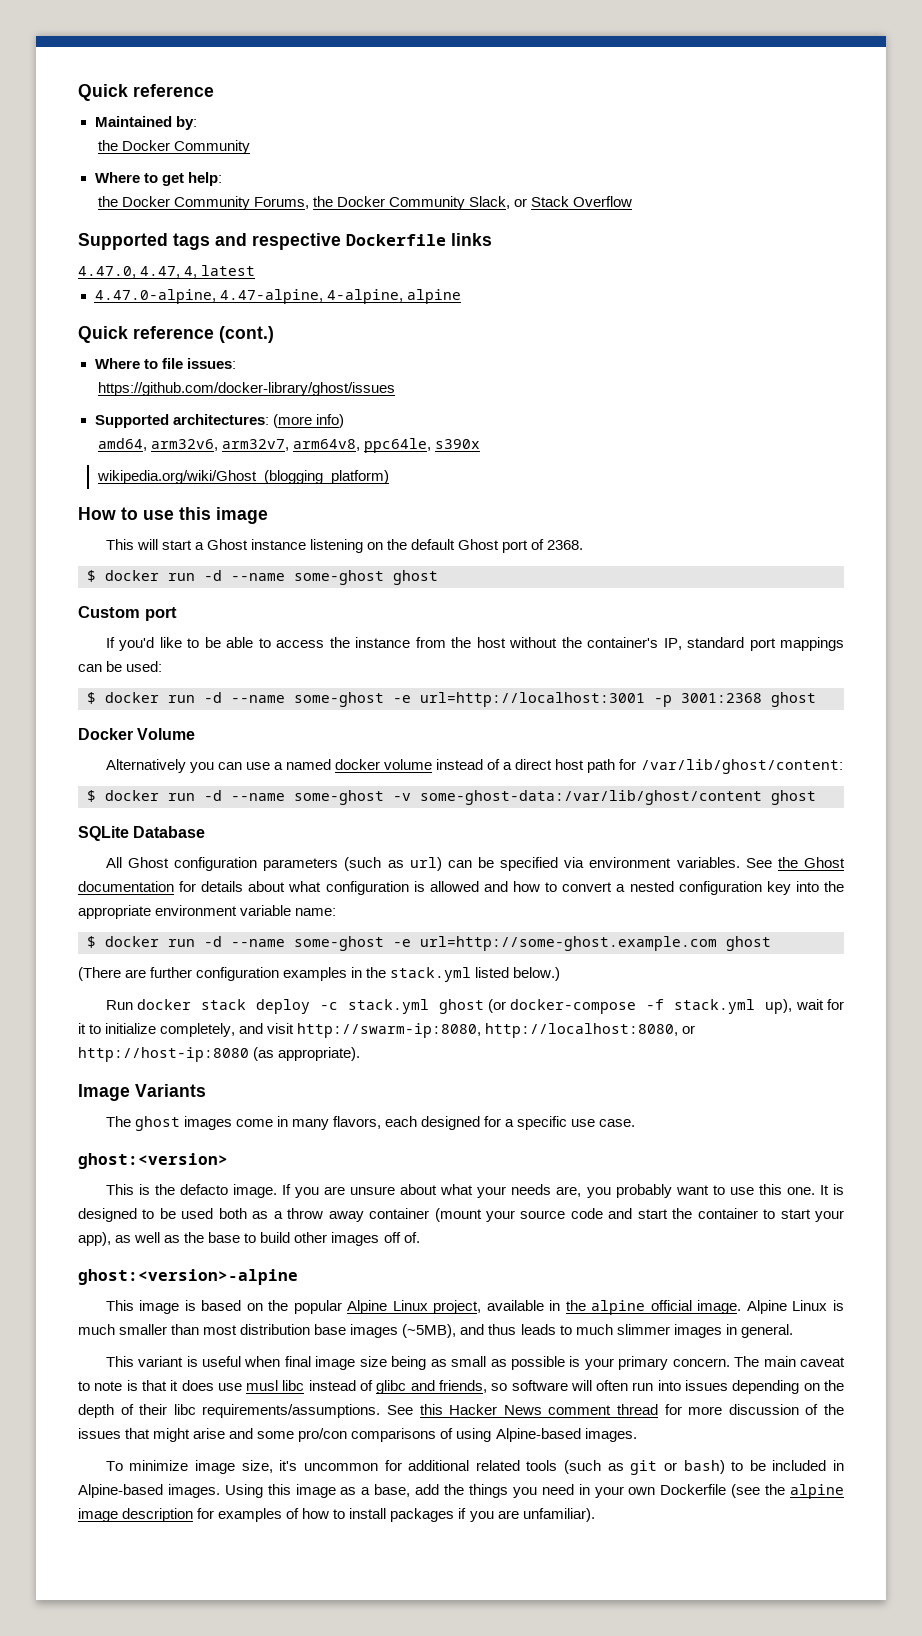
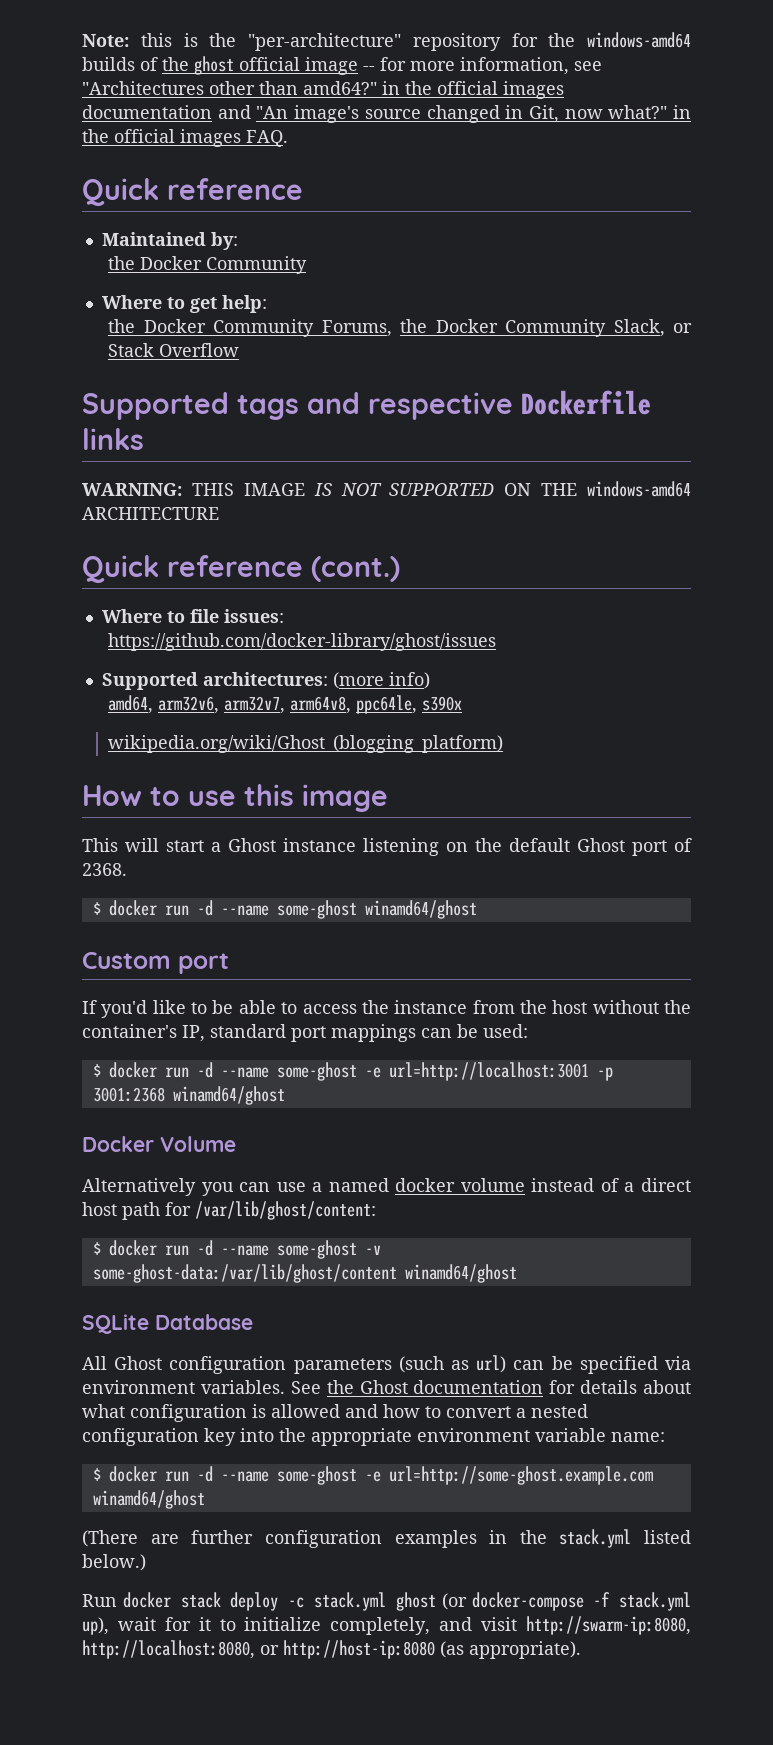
(78, 92) none -> [82,32,691,51] [82,56,602,75] [82,81,564,99] [82,105,691,123] [82,129,288,147] Note: this is the "per-architecture" repository for the windows-amd64 builds of the ghost official image -- for more information, see "Architectures other than amd64?" in the official images documentation and "An image's source changed in Git, now what?" in the official images FAQ. //
[78,265,256,278] [94,289,461,304] 4.47.0, 4.47, 4, latest // 4.47.0-alpine, 4.47-alpine, 4-alpine, alpine -> [82,481,691,497] [82,507,219,520] WARNING: THIS IMAGE IS NOT SUPPORTED ON THE windows-amd64 ARCHITECTURE
[393,570,438,585] ghost -> [364,900,477,919] winamd64/ghost
[771,692,816,707] ghost -> [172,1086,285,1105] winamd64/ghost
[771,790,816,805] ghost -> [404,1264,517,1283] winamd64/ghost
[726,936,771,951] ghost -> [92,1490,205,1509] winamd64/ghost
[78,1084,206,1101] [105,1116,636,1131] [78,1153,228,1169] [105,1184,844,1198] [78,1208,845,1222] [78,1232,420,1246] [78,1269,298,1285] [105,1300,845,1315] [78,1324,793,1338] [105,1356,846,1370] [78,1380,845,1394] [78,1404,845,1418] [78,1428,637,1442] [105,1460,844,1475] [78,1484,845,1499] [78,1508,595,1522] // Image Variants // The ghost images come in many flavors, each designed for a specific use case. // ghost:<version> // This is the defacto image. If you are unsure about what your needs are, you probably want to use this one. It is designed to be used both as a throw away container (mount your source code and start the container to start your app), as well as the base to build other images off of. // ghost:<version>-alpine // This image is based on the popular Alpine Linux project, available in the alpine official image. Alpine Linux is much smaller than most distribution base images (~5MB), and thus leads to much slimmer images in general. // This variant is useful when final image size being as small as possible is your primary concern. The main caveat to note is that it does use musl libc instead of glibc and friends, so software will often run into issues depending on the depth of their libc requirements/assumptions. See this Hacker News comment thread for more discussion of the issues that might arise and some pro/con comparisons of using Alpine-based images. // To minimize image size, it's uncommon for additional related tools (such as git or bash) to be included in Alpine-based images. Using this image as a base, add the things you need in your own Dockerfile (see the alpine image description for examples of how to install packages if you are unfamiliar). -> (581, 1650) none

